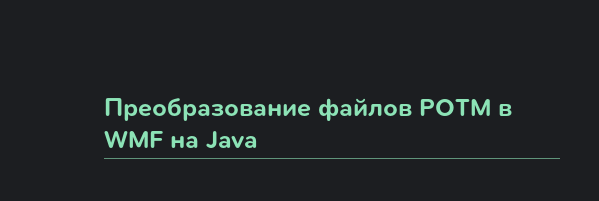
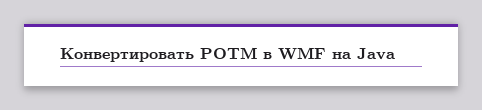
[104,97,412,121] Преобразование файлов -> [60,48,194,62] Конвертировать

